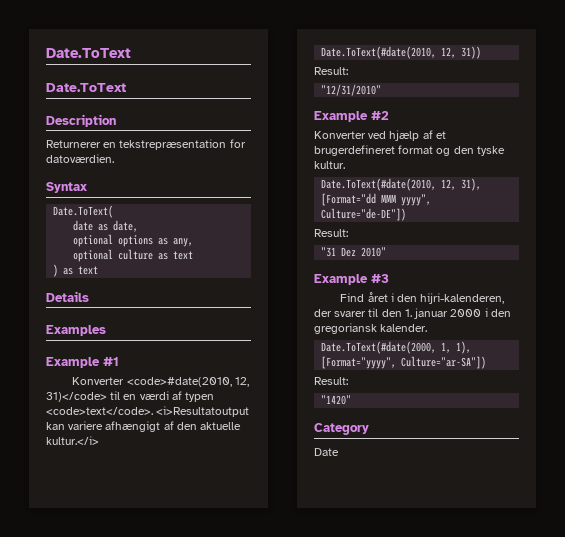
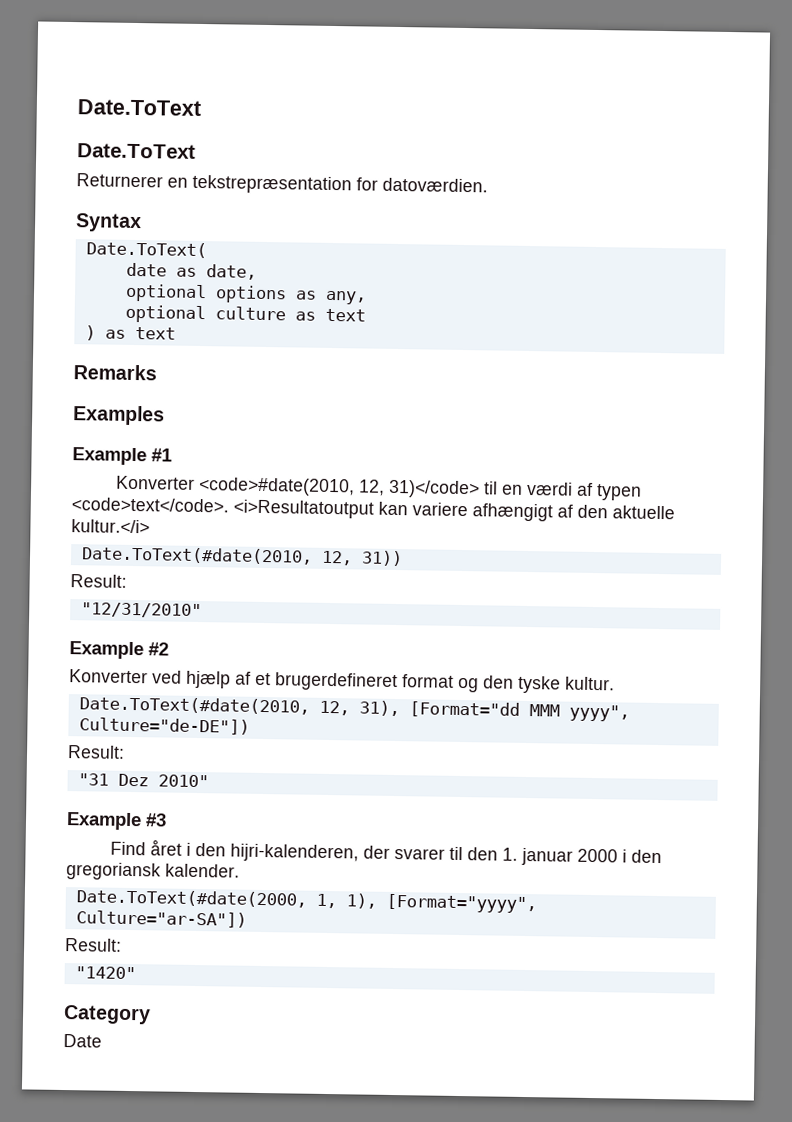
[46,114,116,127] // Description -> (196, 151) none
[46,291,89,302] Details -> [73,364,157,381] Remarks

